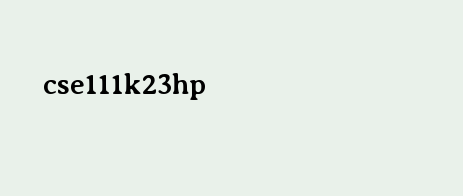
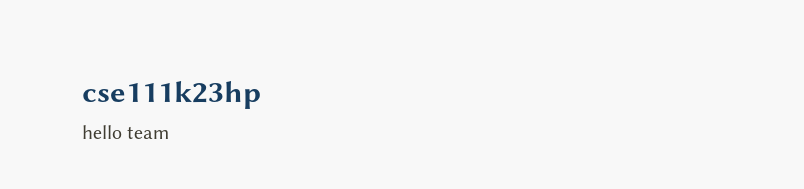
(206, 86) none -> [82,125,170,139] // hello team

